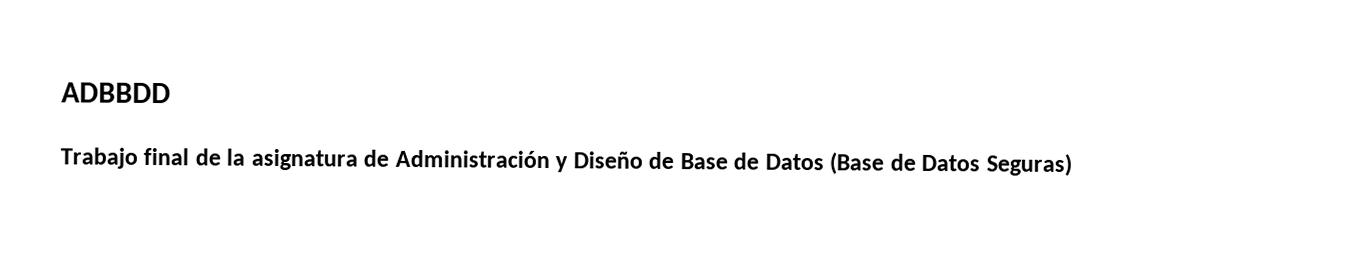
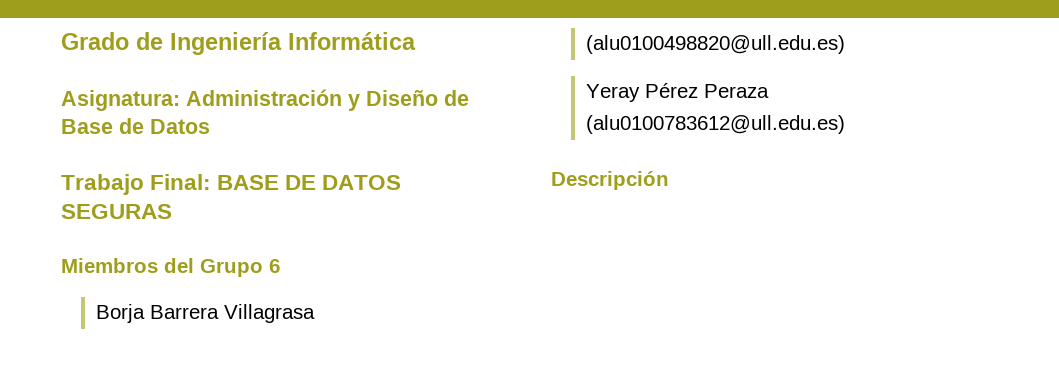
[61,82,171,104] [60,147,390,171] ADBBDD // Trabajo final de la asignatura de -> [61,32,416,55] [61,90,180,111] Grado de Ingeniería Informática // Asignatura:
[829,152,1072,177] (Base de Datos Seguras) -> [61,174,402,195] [61,204,172,219] [61,258,280,277] [95,304,315,323] [585,35,845,54] [585,83,769,102] [585,115,845,134] [551,171,669,190] // Trabajo Final: BASE DE DATOS SEGURAS // Miembros del Grupo 6 // Borja Barrera Villagrasa (alu0100498820@ull.edu.es) // Yeray Pérez Peraza (alu0100783612@ull.edu.es) // Descripción

